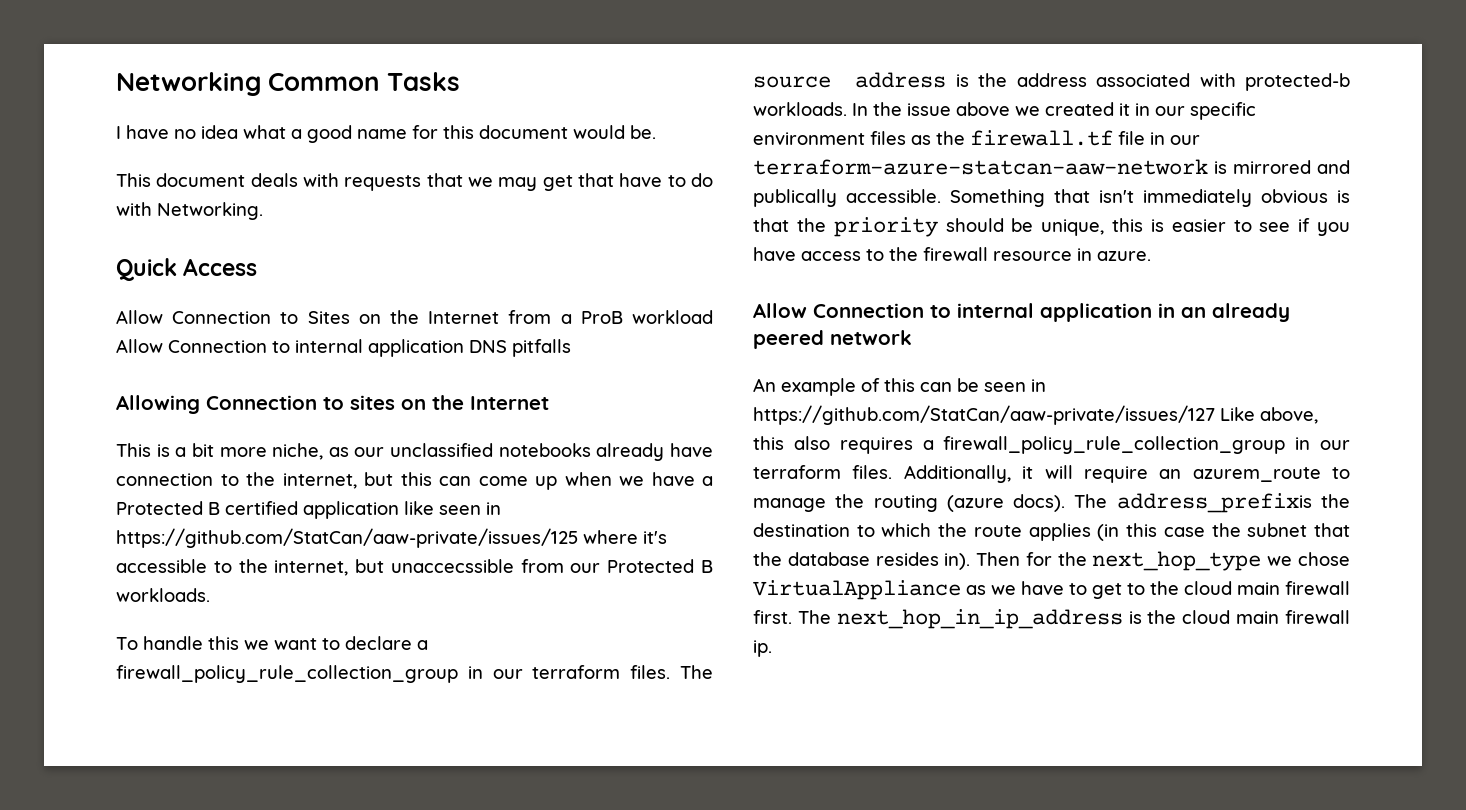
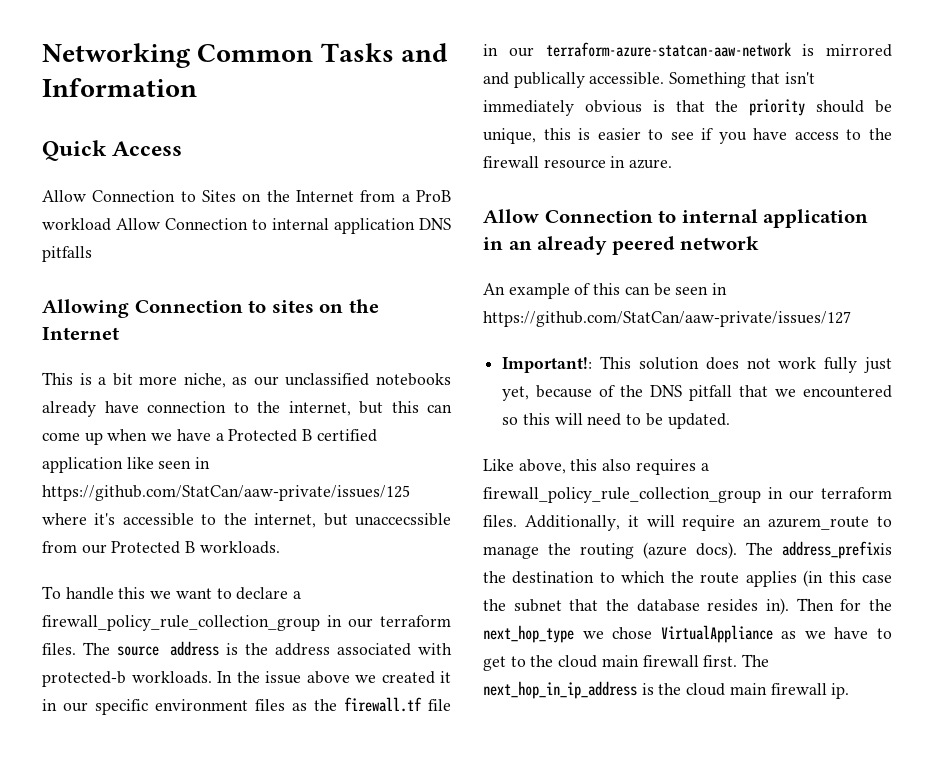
[116,125,656,143] [116,173,713,191] [116,202,263,220] // I have no idea what a good name for this document would be. // This document deals with requests that we may get that have to do with Networking. -> [401,43,449,62] [42,78,197,97] and Information
(1215, 415) none -> [502,356,892,373] [502,385,892,401] [502,413,730,429] // Important!: This solution does not work fully just yet, because of the DNS pitfall that we encountered so this will need to be updated. //

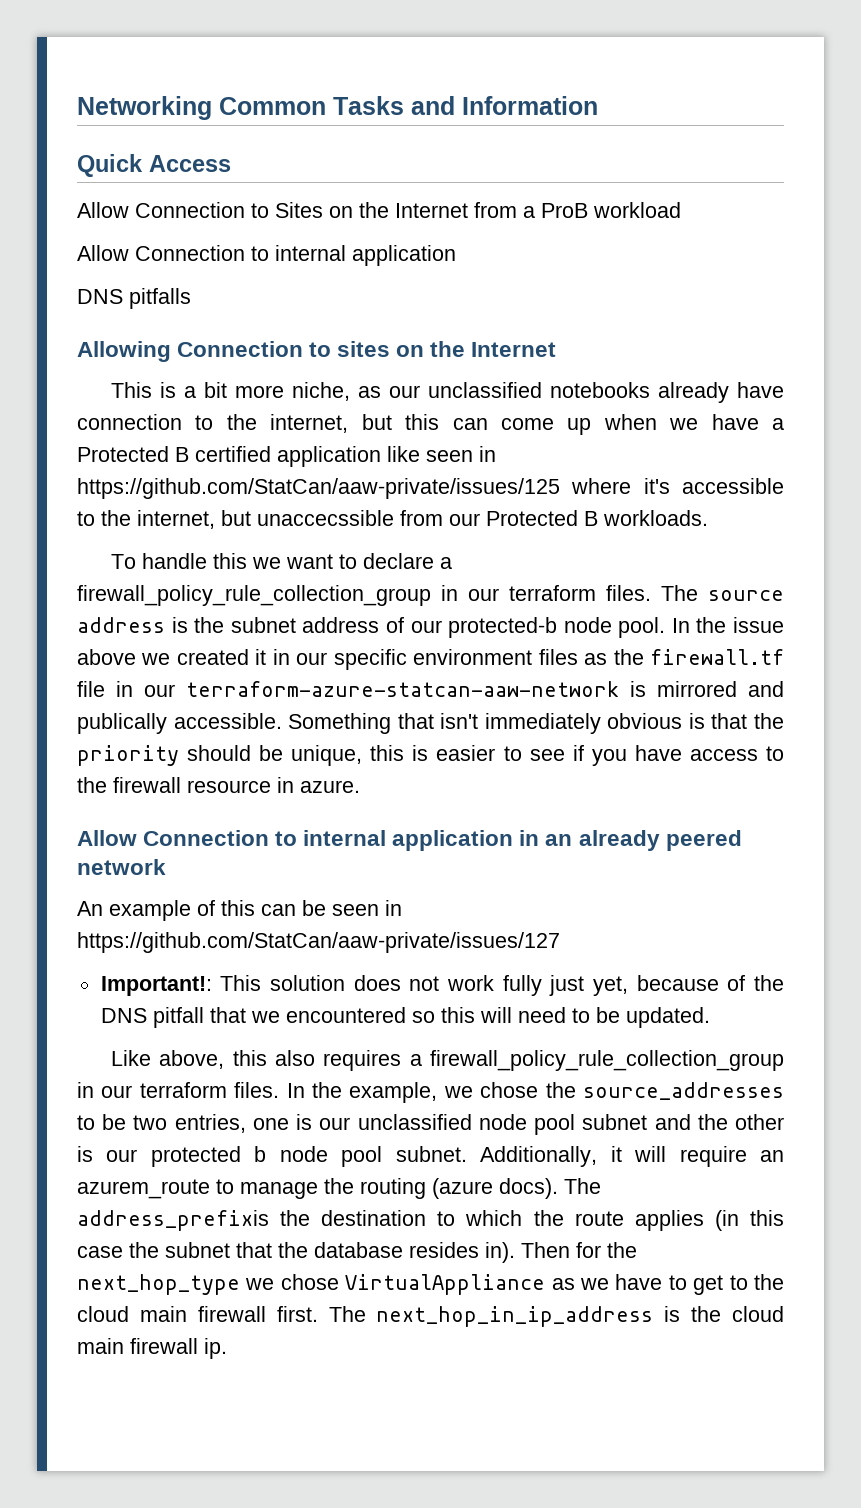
[116,218,415,234] Allow Connection to internal application -> [77,245,456,266] // Allow Connection to internal application //
[274,643,452,656] [42,671,212,687] address associated with protected-b workloads. -> [230,617,666,638] subnet address of our protected-b node pool.
(517, 521) none -> [286,1082,784,1103] [77,1114,785,1135] [77,1146,467,1167] In the example, we chose the source_addresses to be two entries, one is our unclassified node pool subnet and the other is our protected b node pool subnet.

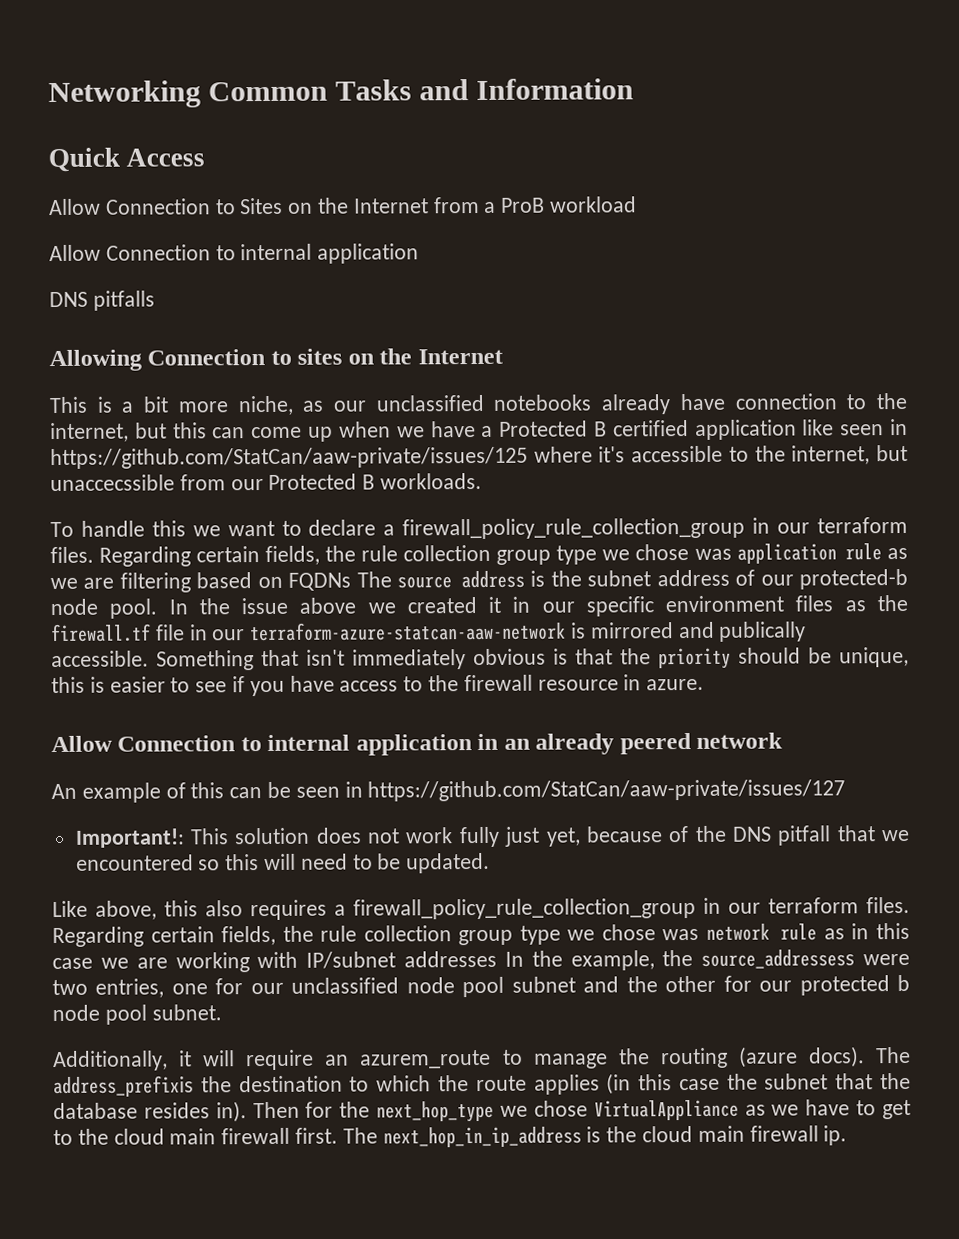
(651, 593) none -> [99,543,908,567] [50,572,352,593] Regarding certain fields, the rule collection group type we chose was application rule as we are filtering based on FQDNs
[286,1082,784,1103] [77,1114,127,1130] In the example, we chose the source_addresses to be -> [52,922,911,948] [52,949,910,973] Regarding certain fields, the rule collection group type we chose was network rule as in this case we are working with IP/subnet addresses In the example, the source_addressess were
[296,1114,313,1130] is -> [215,978,244,995] for
[77,1146,93,1162] is -> [723,975,752,992] for
(467, 1154) none -> (222, 1012) //

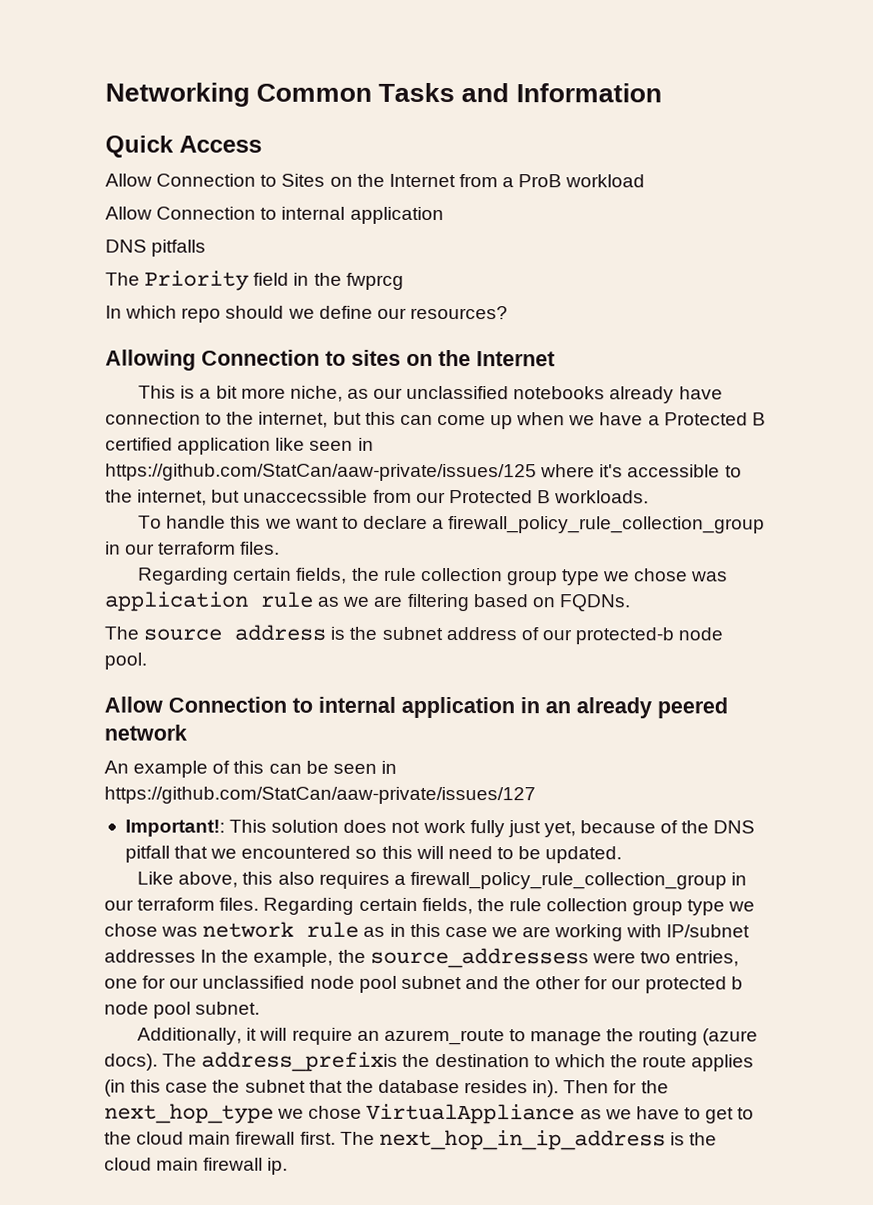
(155, 300) none -> [105,270,404,291] [105,305,508,323] // The Priority field in the fwprcg // In which repo should we define our resources?
(94, 555) none -> (281, 548) //
[288,572,352,591] FQDNs -> [558,594,631,612] FQDNs. //
[168,594,908,617] [51,621,807,643] [51,646,909,671] [51,674,705,697] In the issue above we created it in our specific environment files as the firewall.tf file in our terraform-azure-statcan-aaw-network is mirrored and publically accessible. Something that isn't immediately obvious is that the priority should be unique, this is easier to see if you have access to the firewall resource in azure. -> (147, 661) none

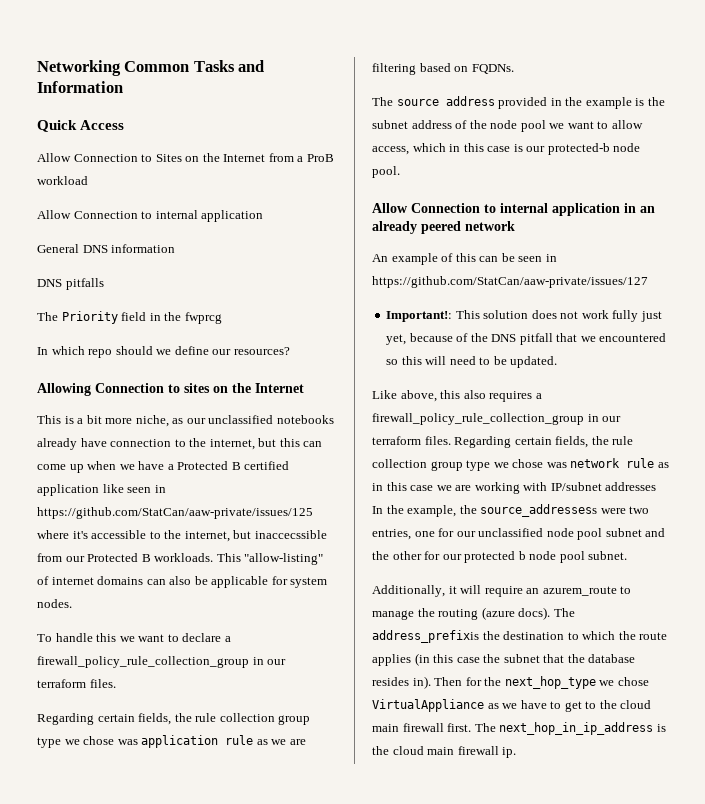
(444, 215) none -> [37,244,176,253] // General DNS information
[243,489,369,503] unaccecssible -> [254,530,327,539] inaccecssible
(650, 497) none -> [216,553,324,565] [37,576,328,588] [37,599,72,608] This "allow-listing" of internet domains can also be applicable for system nodes.
(327, 632) none -> [498,97,632,109] provided in the example
(539, 634) none -> [469,120,643,132] [372,143,523,155] the node pool we want to allow access, which in this case is

